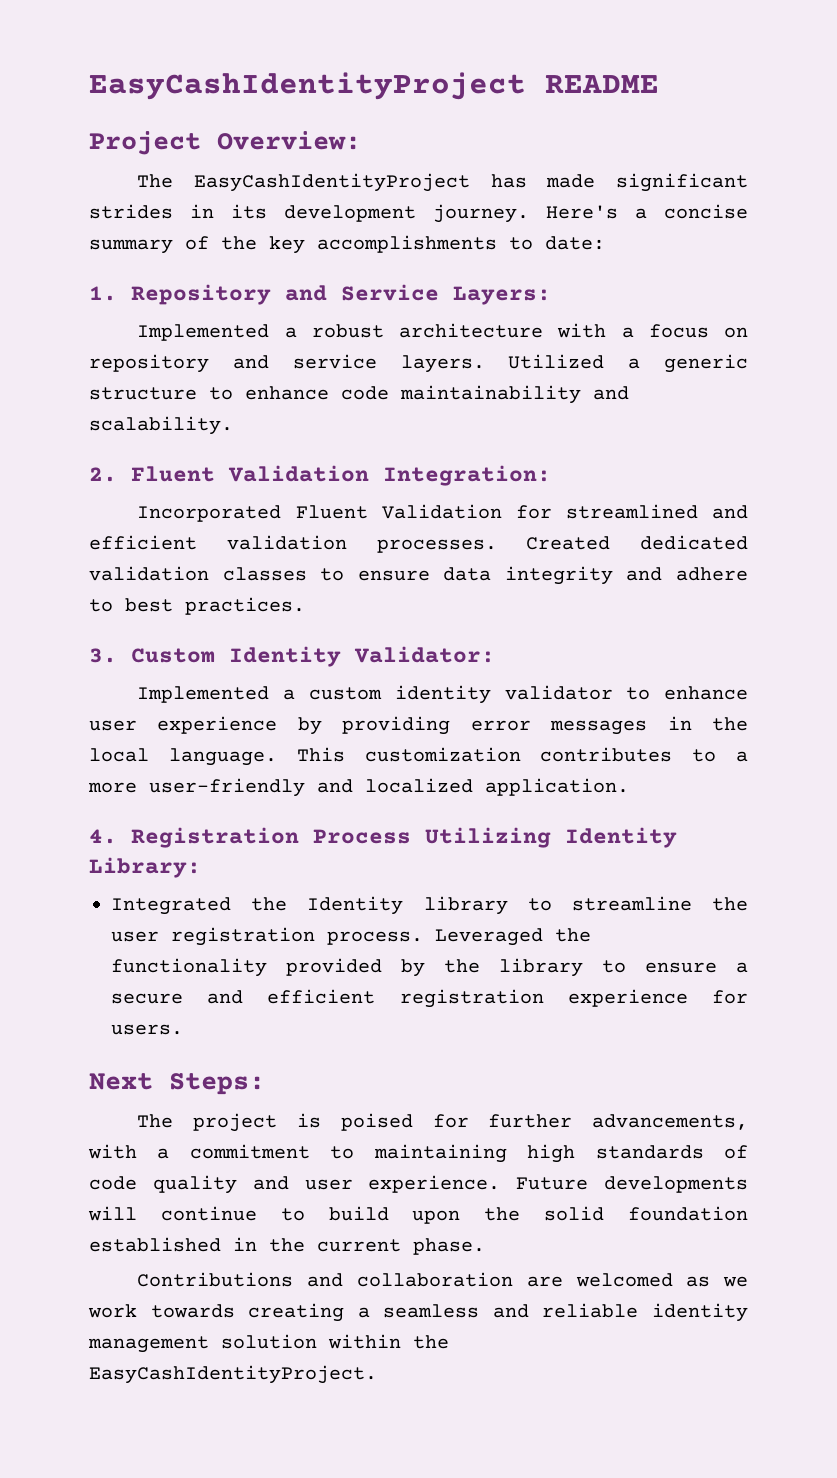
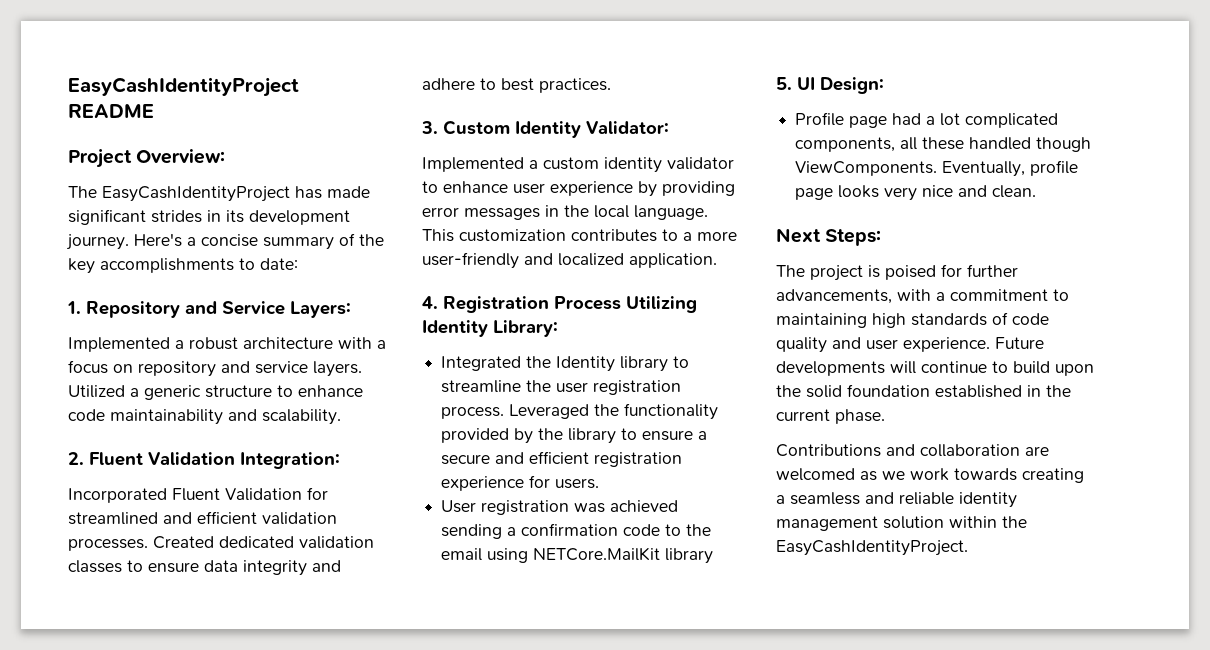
(183, 1029) none -> [441,500,679,515] [441,523,712,539] [441,547,714,564] [776,77,884,94] [795,112,1059,128] [795,137,1092,152] [795,160,1079,177] [795,185,1037,201] // User registration was achieved sending a confirmation code to the email using NETCore.MailKit library // 5. UI Design: // Profile page had a lot complicated components, all these handled though ViewComponents. Eventually, profile page looks very nice and clean.

